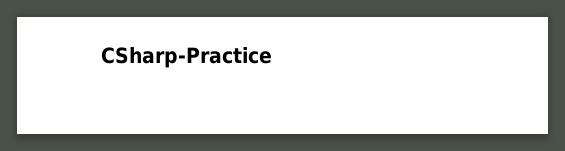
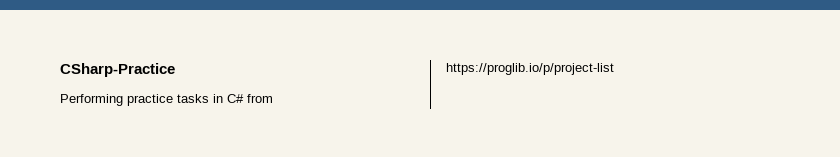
(272, 57) none -> [60,94,273,106] [446,63,614,75] // Performing practice tasks in C# from https://proglib.io/p/project-list

